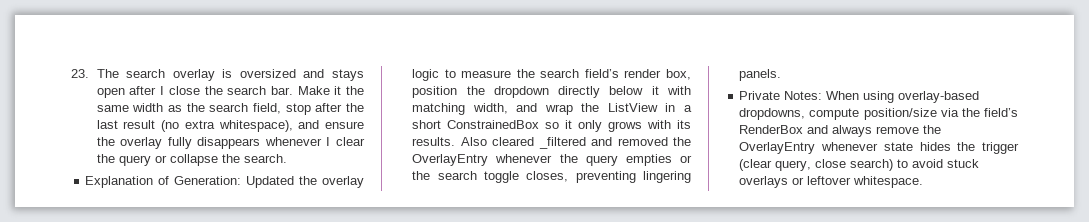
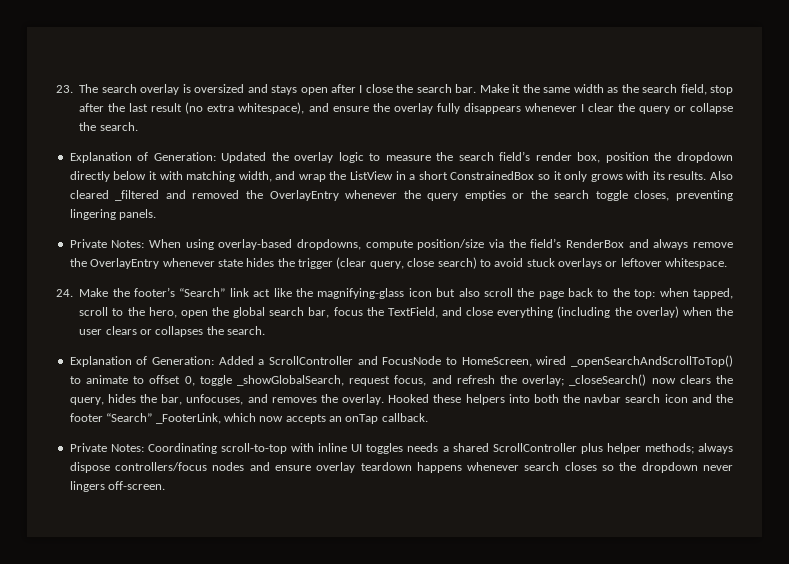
(924, 182) none -> [56,287,734,299] [79,306,734,318] [79,326,266,337] [69,355,734,367] [69,374,733,386] [69,394,734,405] [69,413,428,424] [69,443,733,454] [69,462,734,473] [69,481,166,492] // 24. Make the footer’s “Search” link act like the magnifying-glass icon but also scroll the page back to the top: when tapped, scroll to the hero, open the global search bar, focus the TextField, and close everything (including the overlay) when the user clears or collapses the search. // Explanation of Generation: Added a ScrollController and FocusNode to HomeScreen, wired _openSearchAndScrollToTop() to animate to offset 0, toggle _showGlobalSearch, request focus, and refresh the overlay; _closeSearch() now clears the query, hides the bar, unfocuses, and removes the overlay. Hooked these helpers into both the navbar search icon and the footer “Search” _FooterLink, which now accepts an onTap callback. // Private Notes: Coordinating scroll-to-top with inline UI toggles needs a shared ScrollController plus helper methods; always dispose controllers/focus nodes and ensure overlay teardown happens whenever search closes so the dropdown never lingers off-screen.

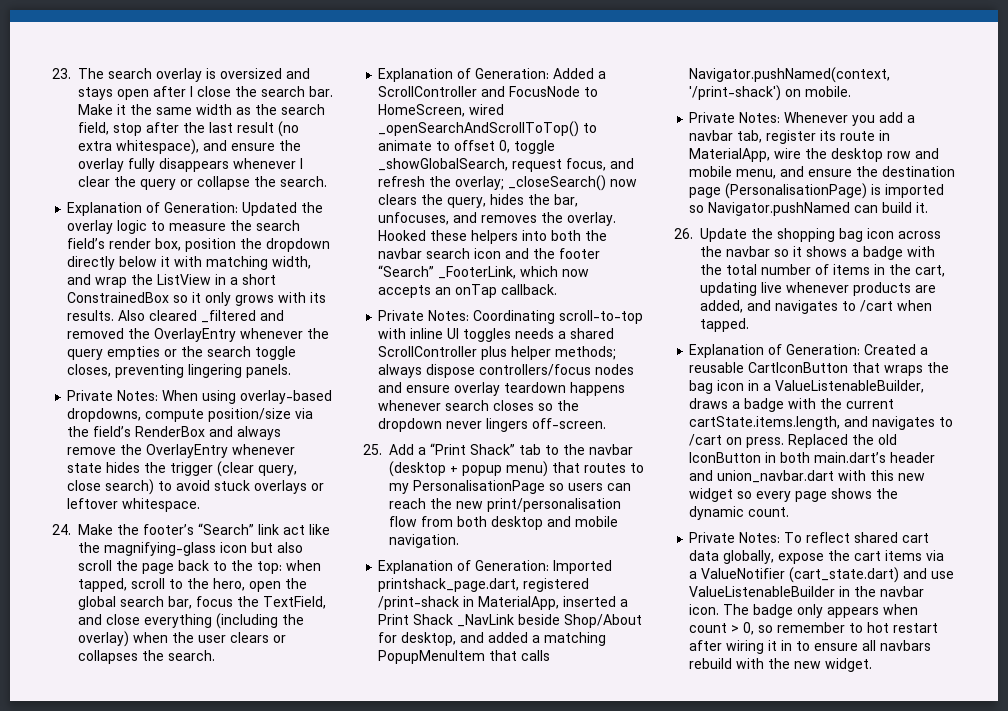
(166, 485) none -> [363,443,633,455] [389,461,644,477] [389,480,631,494] [389,498,621,512] [389,516,618,530] [389,534,459,548] [378,560,613,574] [378,578,590,592] [378,596,629,610] [378,614,643,628] [378,632,607,646] [378,650,551,664] [689,67,891,83] [689,85,852,101] [689,112,916,126] [689,130,891,144] [689,148,940,162] [689,166,956,179] [689,183,945,199] [689,202,929,216] [674,228,941,242] [700,246,935,260] [700,264,945,277] [700,282,936,296] [700,300,932,314] [700,318,749,332] [689,344,929,358] [689,362,950,376] [689,380,925,394] [689,398,895,412] [689,416,954,430] [689,434,898,448] [689,452,936,463] [689,470,926,483] [689,488,899,502] [689,506,790,520] [689,532,930,543] [689,550,945,564] [689,567,955,583] [689,586,925,597] [689,604,919,618] [689,622,939,635] [689,640,932,654] [689,658,873,672] // 25. Add a “Print Shack” tab to the navbar (desktop + popup menu) that routes to my PersonalisationPage so users can reach the new print/personalisation flow from both desktop and mobile navigation. // Explanation of Generation: Imported printshack_page.dart, registered /print-shack in MaterialApp, inserted a Print Shack _NavLink beside Shop/About for desktop, and added a matching PopupMenuItem that calls Navigator.pushNamed(context, '/print-shack') on mobile. // Private Notes: Whenever you add a navbar tab, register its route in MaterialApp, wire the desktop row and mobile menu, and ensure the destination page (PersonalisationPage) is imported so Navigator.pushNamed can build it. // 26. Update the shopping bag icon across the navbar so it shows a badge with the total number of items in the cart, updating live whenever products are added, and navigates to /cart when tapped. // Explanation of Generation: Created a reusable CartIconButton that wraps the bag icon in a ValueListenableBuilder, draws a badge with the current cartState.items.length, and navigates to /cart on press. Replaced the old IconButton in both main.dart’s header and union_navbar.dart with this new widget so every page shows the dynamic count. // Private Notes: To reflect shared cart data globally, expose the cart items via a ValueNotifier (cart_state.dart) and use ValueListenableBuilder in the navbar icon. The badge only appears when count > 0, so remember to hot restart after wiring it in to ensure all navbars rebuild with the new widget.

